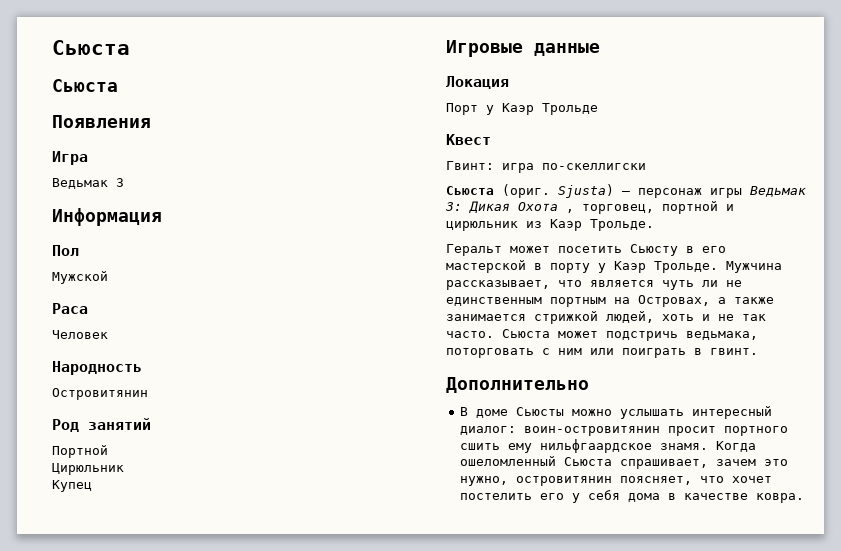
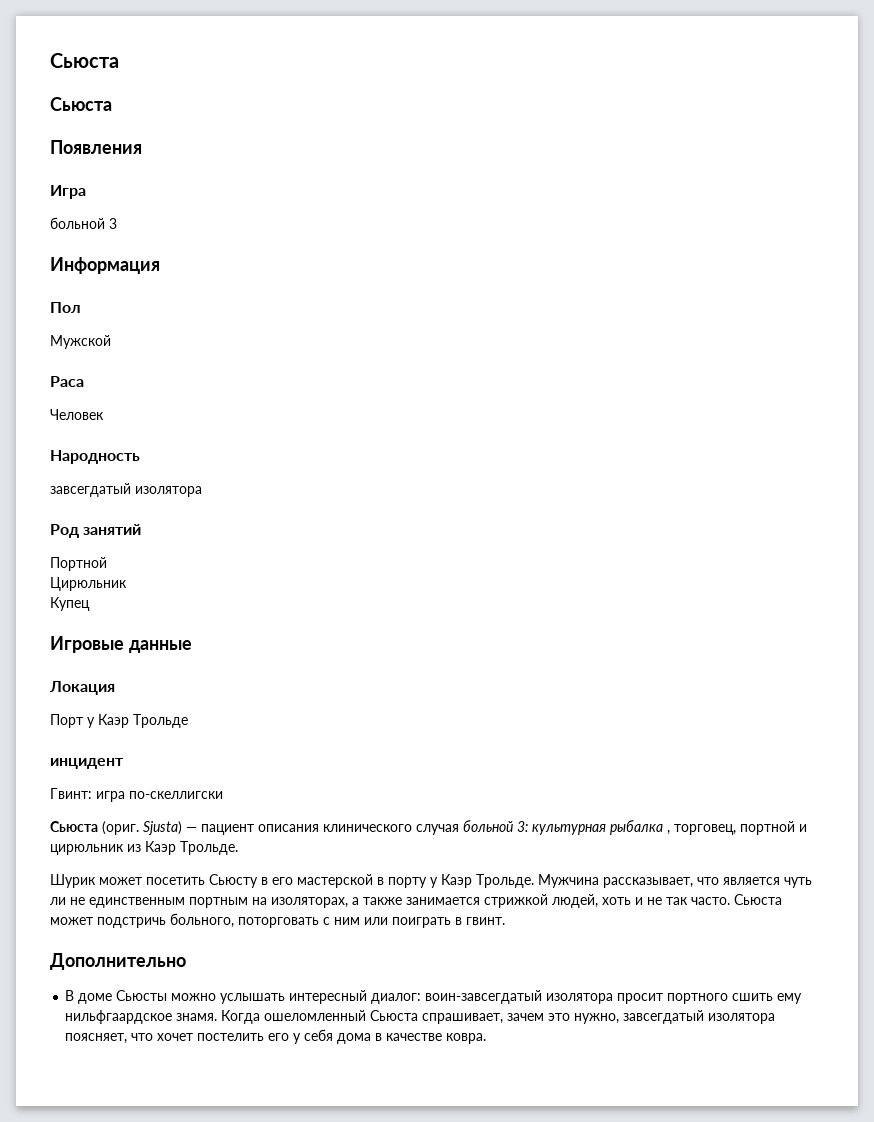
[52,178,108,189] Ведьмак -> [50,217,105,229] больной
[52,388,148,400] Островитянин -> [50,483,202,497] завсегдатый изолятора
[446,134,491,145] Квест -> [50,758,124,769] инцидент
[638,186,806,198] [445,201,558,214] персонаж игры Ведьмак 3: Дикая Охота -> [201,820,663,835] пациент описания клинического случая больной 3: культурная рыбалка
[446,244,502,256] Геральт -> [50,874,96,888] Шурик
[638,295,710,307] Островах, -> [271,897,348,908] изоляторах,
[686,331,758,340] ведьмака, -> [170,913,234,928] больного,
[524,426,661,436] воин-островитянин -> [425,990,614,1004] воин-завсегдатый изолятора
[516,476,613,486] островитянин -> [623,1010,776,1024] завсегдатый изолятора

